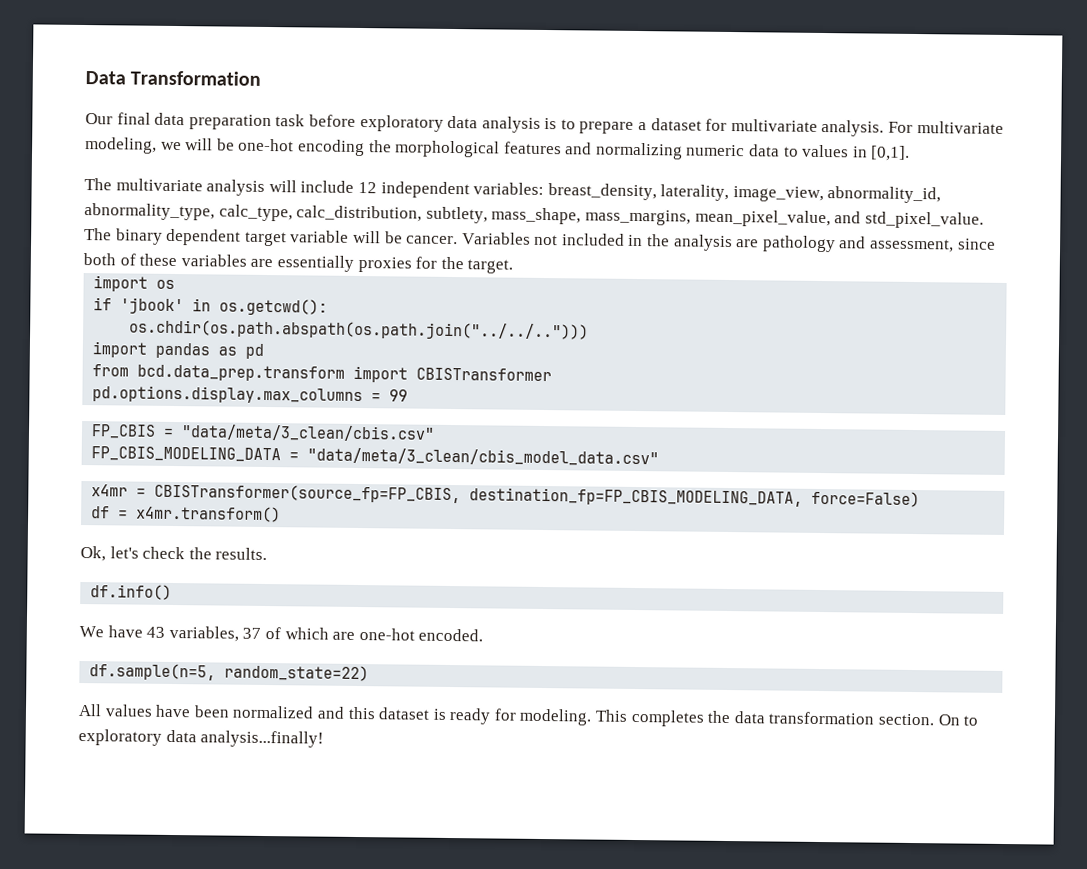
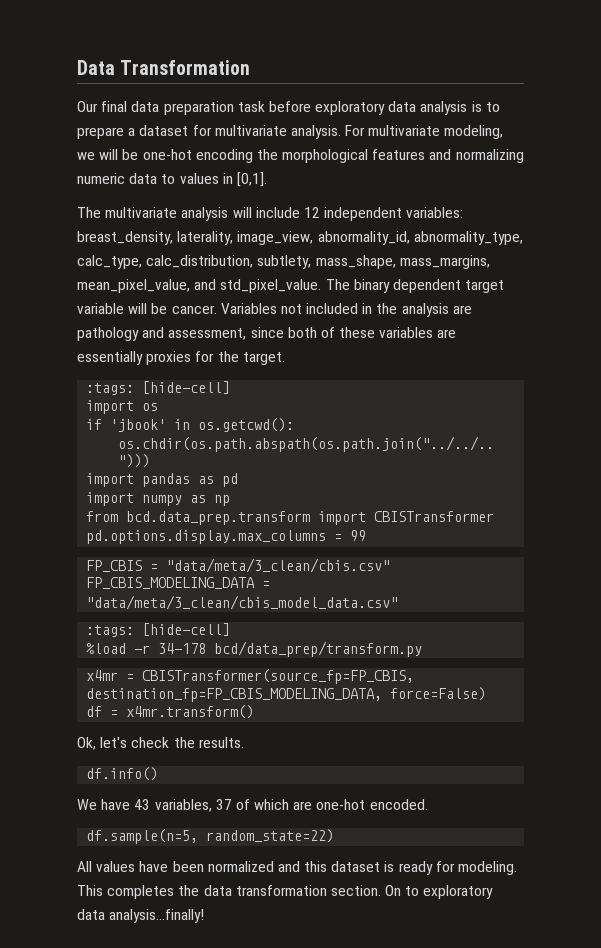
(514, 266) none -> [86,381,231,395] // :tags: [hide-cell]
(265, 351) none -> [86,492,231,506] // import numpy as np
(660, 457) none -> [86,623,231,637] [86,641,423,657] // :tags: [hide-cell] // %load -r 34-178 bcd/data_prep/transform.py

